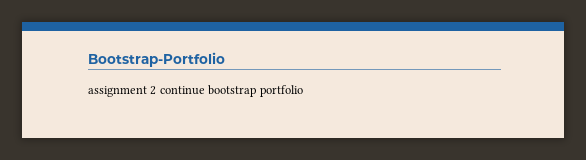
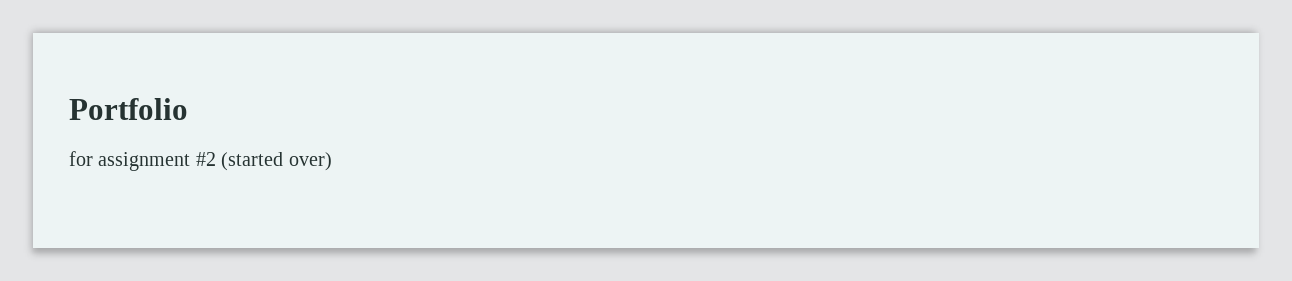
[88,52,225,67] [88,85,303,97] Bootstrap-Portfolio // assignment 2 continue bootstrap portfolio -> [69,98,188,120] [69,151,332,171] Portfolio // for assignment #2 (started over)

